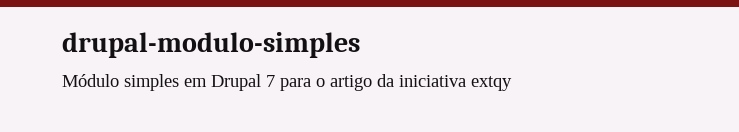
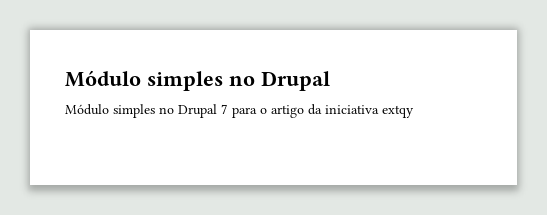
[62,32,360,58] [62,74,207,91] drupal-modulo-simples // Módulo simples em -> [65,70,330,91] [65,104,174,118] Módulo simples no Drupal // Módulo simples no

